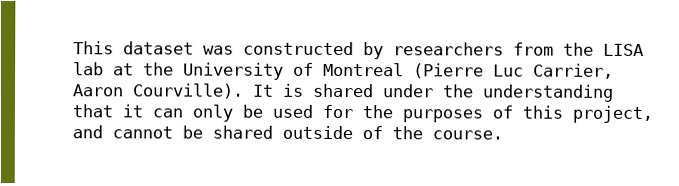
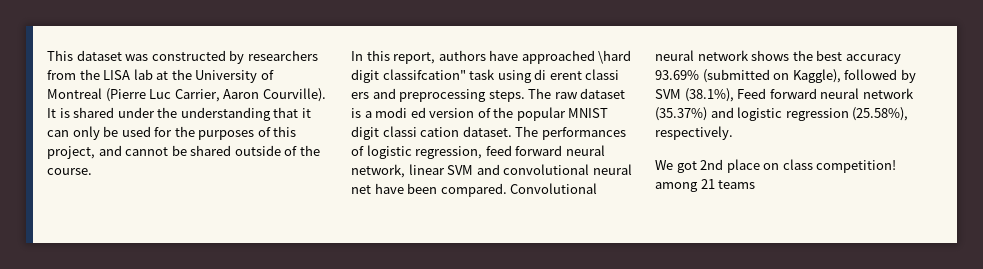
(503, 135) none -> [351,50,632,64] [351,69,620,83] [351,88,626,102] [351,107,609,121] [351,126,626,140] [351,145,605,159] [351,164,632,178] [351,183,598,197] [655,50,901,64] [655,69,916,83] [655,88,914,102] [655,107,909,121] [655,126,733,140] [655,159,897,173] [655,179,756,192] // In this report, authors have approached \hard digit classifcation" task using di erent classi ers and preprocessing steps. The raw dataset is a modi ed version of the popular MNIST digit classi cation dataset. The performances of logistic regression, feed forward neural network, linear SVM and convolutional neural net have been compared. Convolutional neural network shows the best accuracy 93.69% (submitted on Kaggle), followed by SVM (38.1%), Feed forward neural network (35.37%) and logistic regression (25.58%), respectively. // We got 2nd place on class competition! among 21 teams

